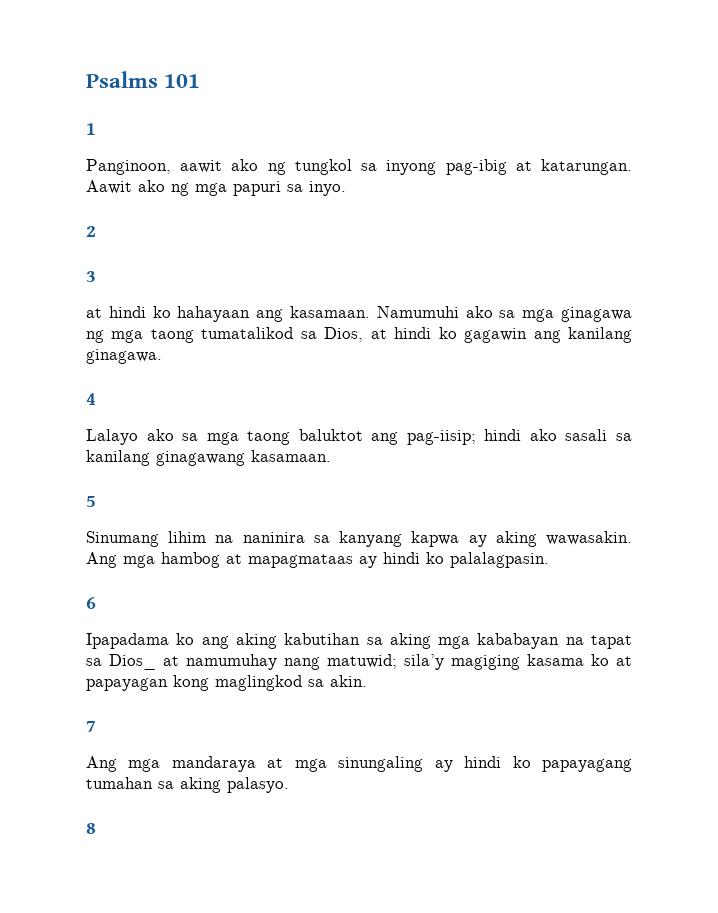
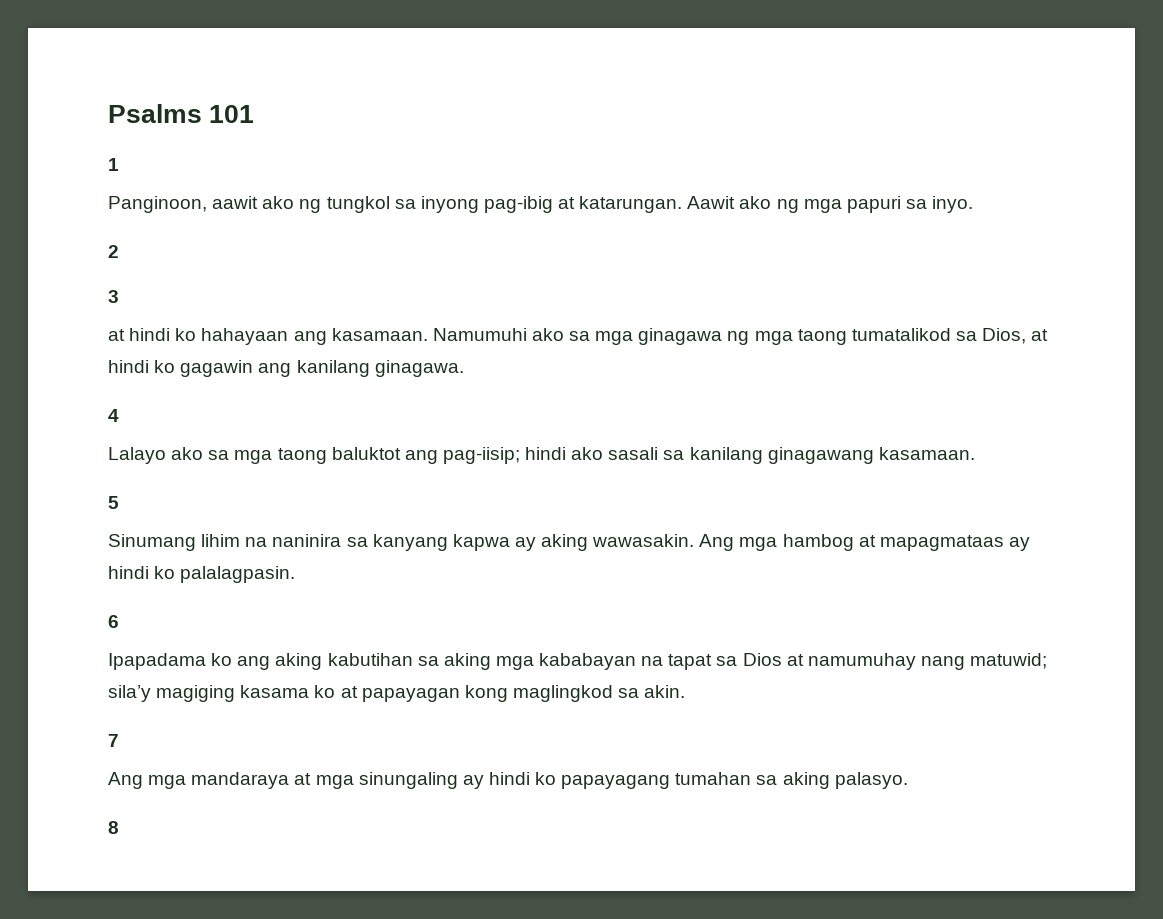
[109,654,156,670] Dios_ -> [742,653,782,666] Dios

